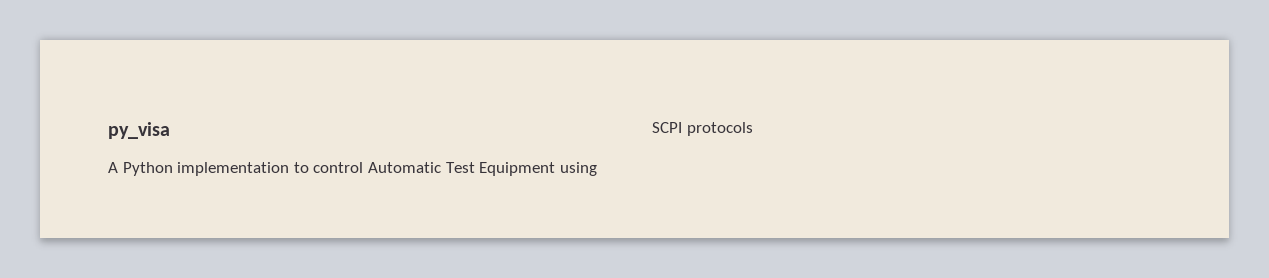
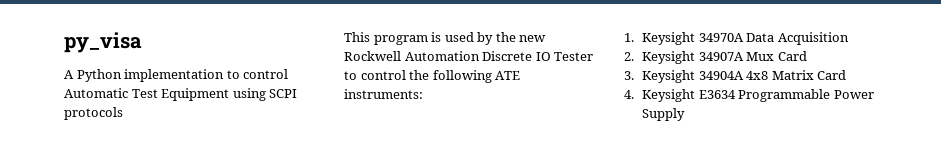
(753, 129) none -> [344,32,547,45] [344,51,594,61] [344,70,521,83] [344,89,423,99] [624,32,849,45] [624,51,807,64] [624,70,847,83] [624,89,874,102] [642,108,686,121] // This program is used by the new Rockwell Automation Discrete IO Tester to control the following ATE instruments: // 1. Keysight 34970A Data Acquisition // 2. Keysight 34907A Mux Card // 3. Keysight 34904A 4x8 Matrix Card // 4. Keysight E3634 Programmable Power Supply

